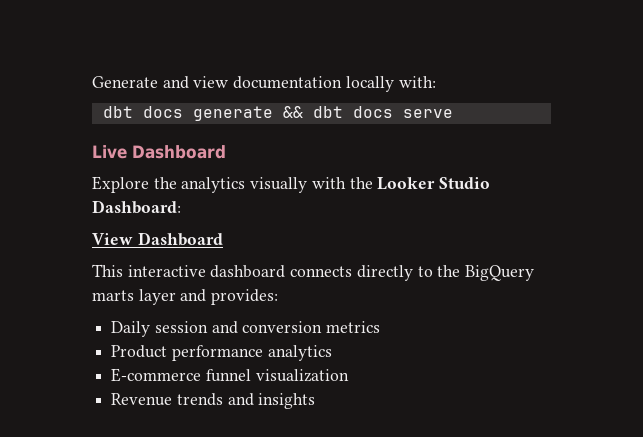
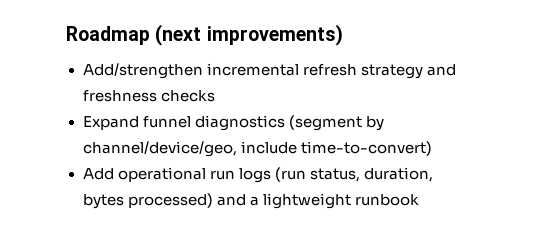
[92,76,436,92] [102,106,453,121] [92,145,226,159] [92,176,491,193] [92,200,181,214] [92,232,223,246] [92,264,535,281] [92,289,279,305] [111,321,381,337] [111,345,332,361] [111,368,349,382] [111,393,316,409] Generate and view documentation locally with: // dbt docs generate && dbt docs serve // Live Dashboard // Explore the analytics visually with the Looker Studio Dashboard: // View Dashboard // This interactive dashboard connects directly to the BigQuery marts layer and provides: // Daily session and conversion metrics // Product performance analytics // E-commerce funnel visualization // Revenue trends and insights -> [66,24,343,46] [82,63,456,79] [82,90,215,102] [82,115,384,131] [82,141,432,157] [82,167,433,183] [82,193,419,209] Roadmap (next improvements) // Add/strengthen incremental refresh strategy and freshness checks // Expand funnel diagnostics (segment by channel/device/geo, include time-to-convert) // Add operational run logs (run status, duration, bytes processed) and a lightweight runbook

